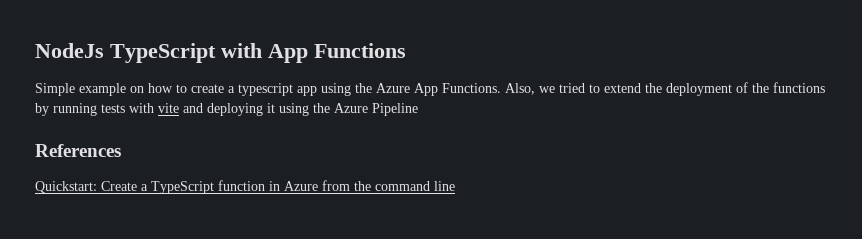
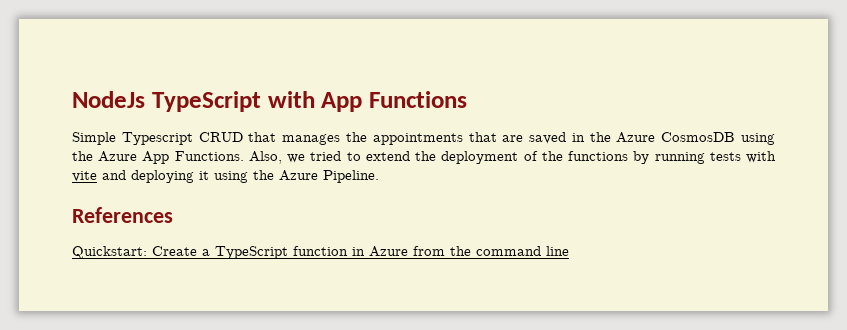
[79,83,317,96] example on how to create a typescript app -> [121,132,736,145] Typescript CRUD that manages the appointments that are saved in the Azure CosmosDB
[372,103,418,116] Pipeline -> [323,170,379,183] Pipeline.

